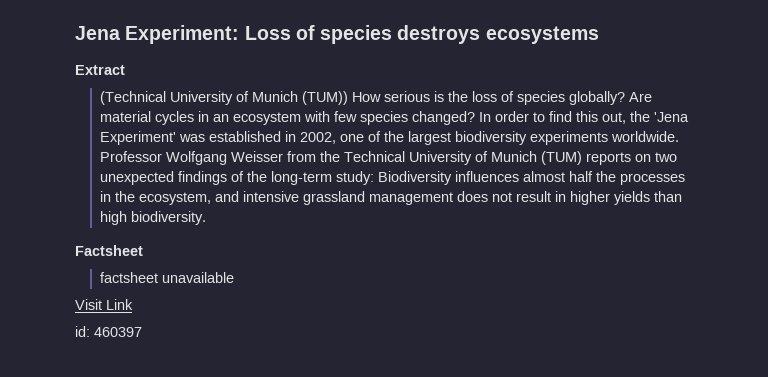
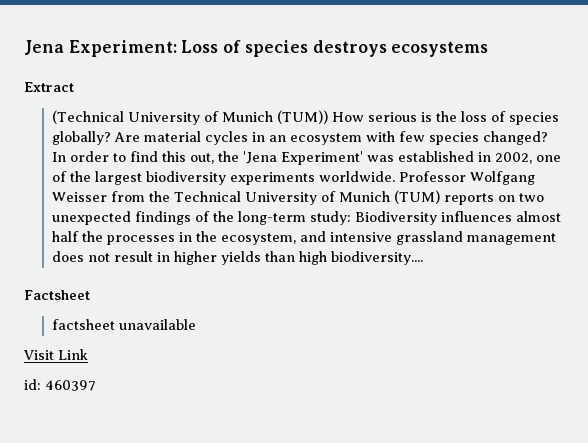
[130,211,206,225] biodiversity. -> [331,251,424,265] biodiversity....

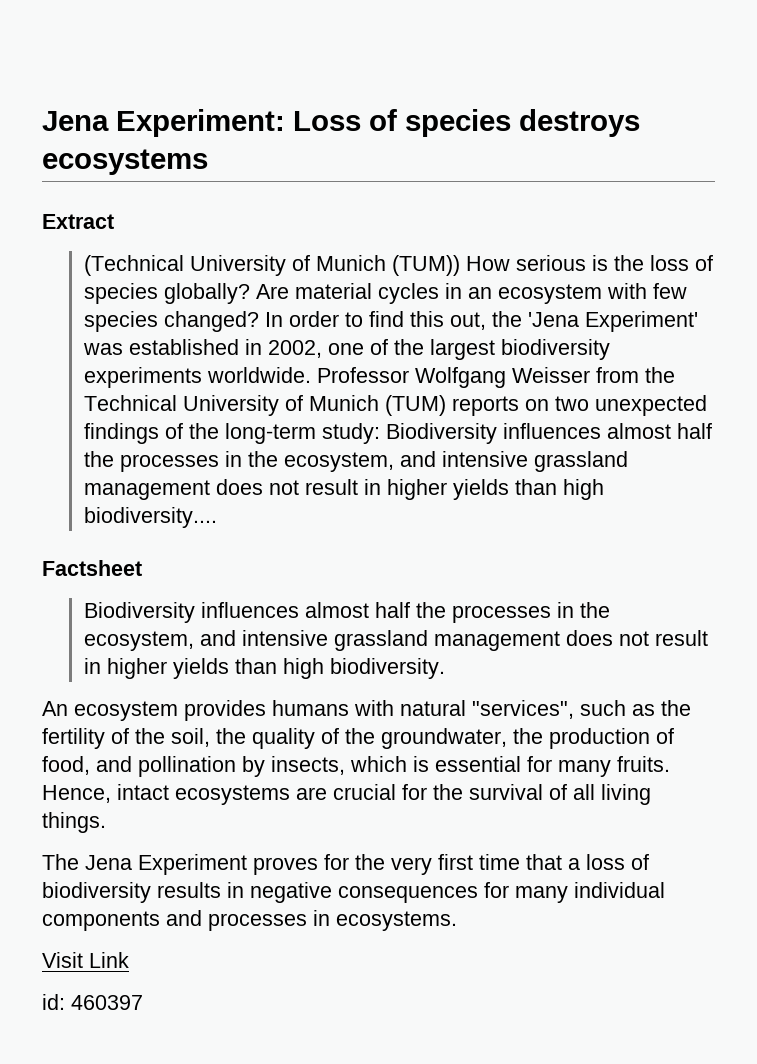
[52,319,197,330] factsheet unavailable -> [84,602,611,623] [84,630,709,651] [84,658,446,679] [42,700,691,721] [42,728,674,749] [42,756,670,777] [42,784,651,805] [42,812,106,833] [42,854,649,875] [42,882,665,903] [42,910,457,931] Biodiversity influences almost half the processes in the ecosystem, and intensive grassland management does not result in higher yields than high biodiversity. // An ecosystem provides humans with natural "services", such as the fertility of the soil, the quality of the groundwater, the production of food, and pollination by insects, which is essential for many fruits. Hence, intact ecosystems are crucial for the survival of all living things. // The Jena Experiment proves for the very first time that a loss of biodiversity results in negative consequences for many individual components and processes in ecosystems.

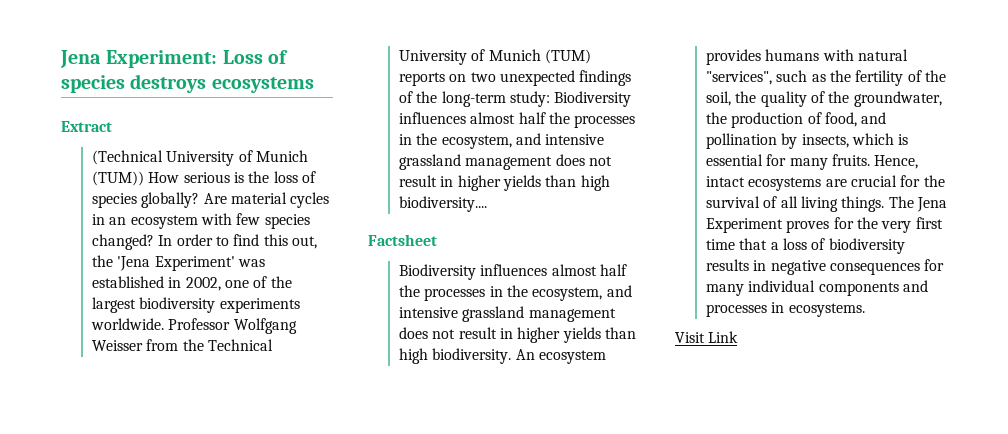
(446, 668) // -> (512, 356) none
(106, 822) // -> (885, 204) none
[42,994,143,1010] // id: 460397 -> (739, 337) none

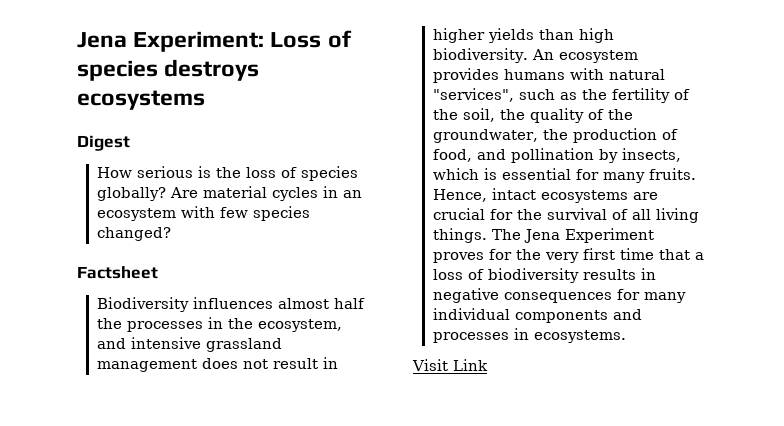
[61,121,112,132] [92,150,308,166] [92,171,145,186] Extract // (Technical University of Munich (TUM)) -> [77,135,130,151] Digest //
[158,234,317,249] [92,255,265,271] [92,276,292,291] [92,297,300,313] [91,318,297,334] [92,339,273,351] [399,49,591,65] [399,70,632,86] [399,91,632,107] [399,112,636,128] [399,133,605,149] [399,154,612,170] [399,175,610,191] [399,196,488,212] In order to find this out, the 'Jena Experiment' was established in 2002, one of the largest biodiversity experiments worldwide. Professor Wolfgang Weisser from the Technical University of Munich (TUM) reports on two unexpected findings of the long-term study: Biodiversity influences almost half the processes in the ecosystem, and intensive grassland management does not result in higher yields than high biodiversity.... -> (171, 234) none

